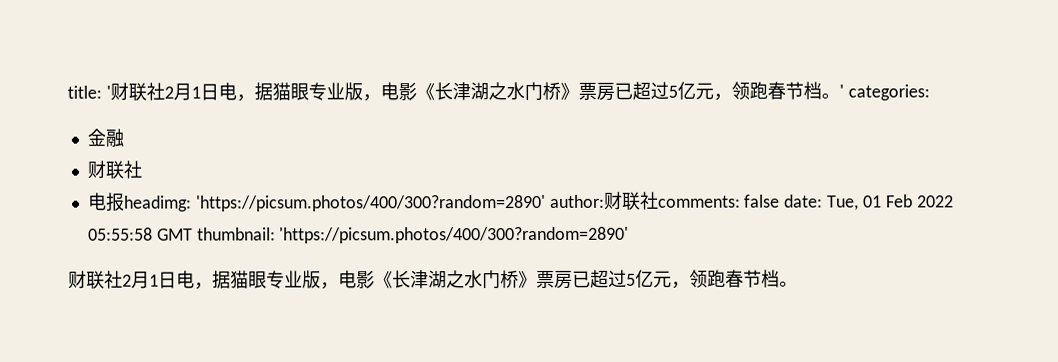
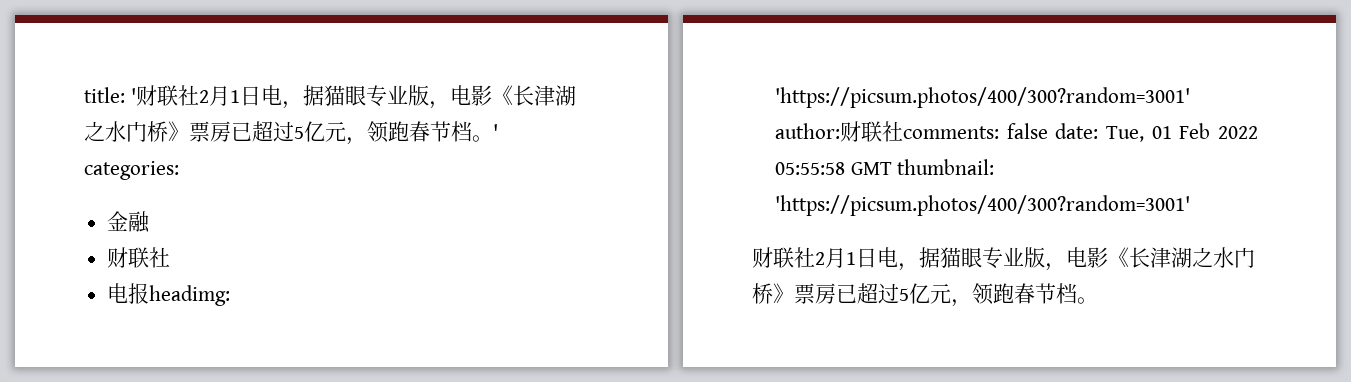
[195,194,546,212] 'https://picsum.photos/400/300?random=2890' -> [775,87,1191,108] 'https://picsum.photos/400/300?random=3001'
[279,226,630,244] 'https://picsum.photos/400/300?random=2890' -> [775,195,1191,216] 'https://picsum.photos/400/300?random=3001'

